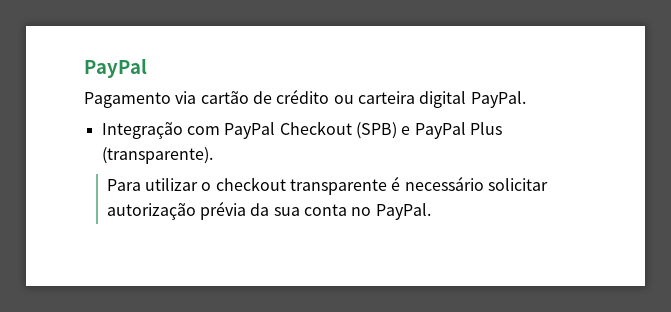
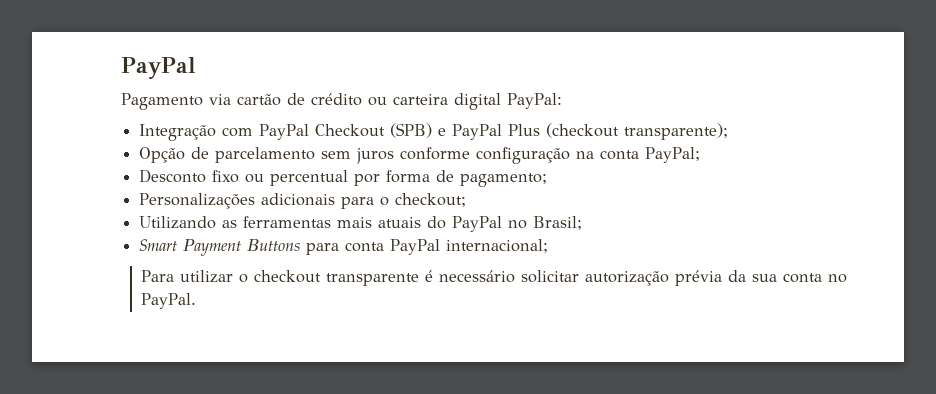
[470,91,526,108] PayPal. -> [507,93,562,109] PayPal:
[101,147,213,164] (transparente). -> [546,123,729,140] [139,147,701,164] [139,169,548,187] [139,193,467,209] [139,216,583,232] [139,239,549,256] (checkout transparente); // Opção de parcelamento sem juros conforme configuração na conta PayPal; // Desconto fixo ou percentual por forma de pagamento; // Personalizações adicionais para o checkout; // Utilizando as ferramentas mais atuais do PayPal no Brasil; // Smart Payment Buttons para conta PayPal internacional;

